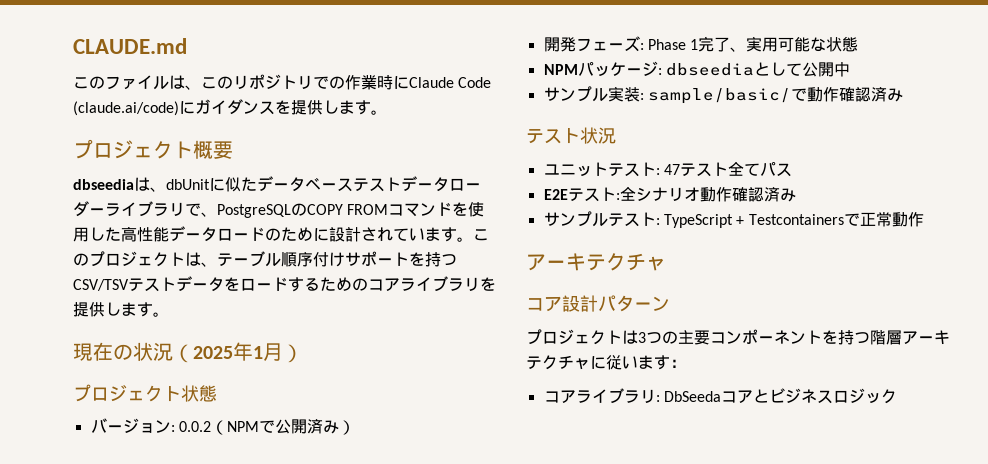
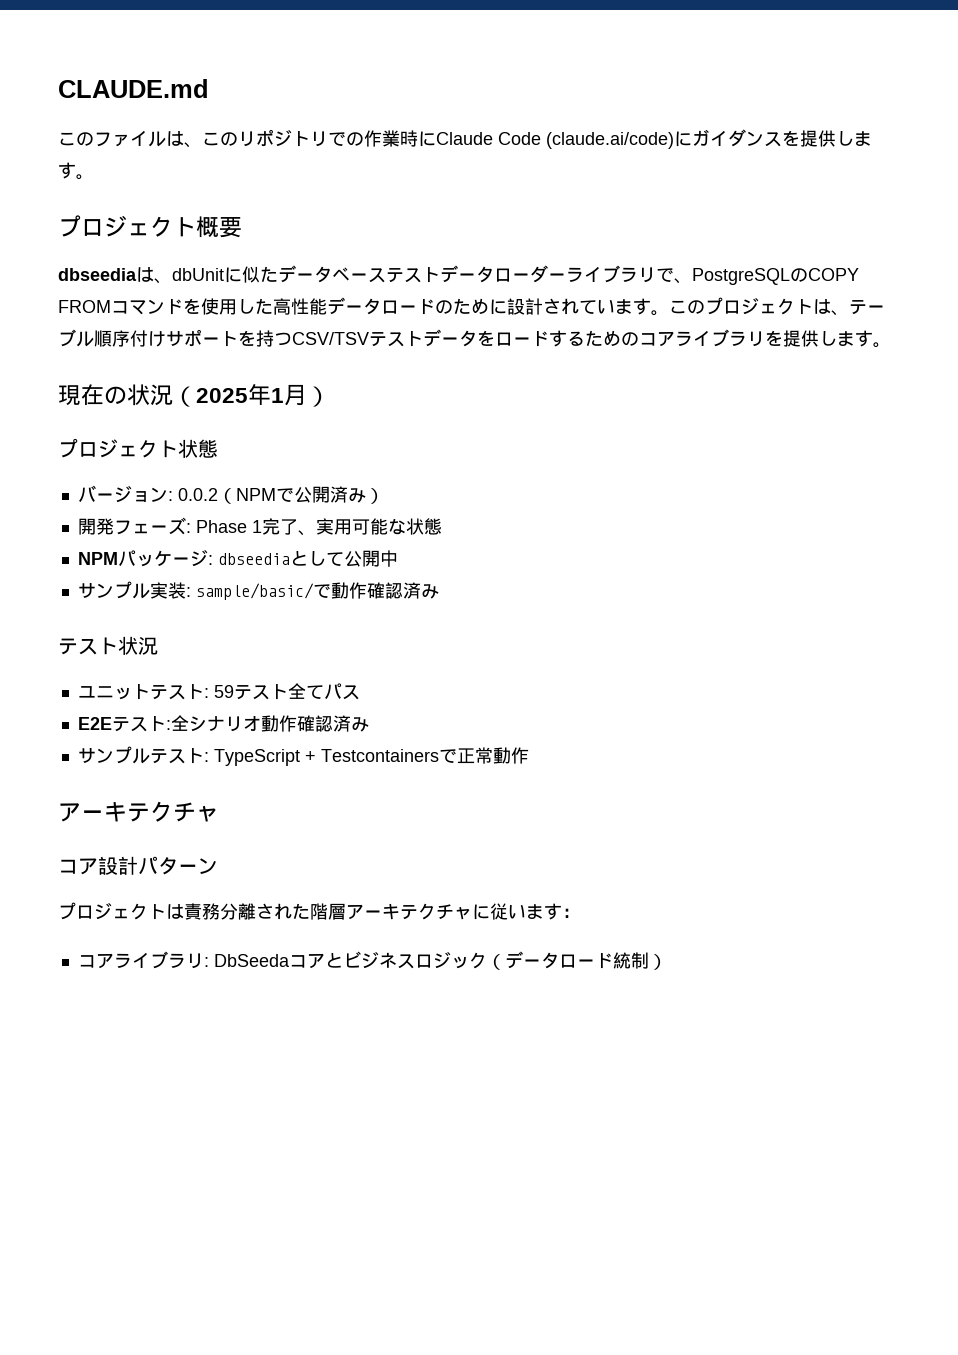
[663,164,680,175] 47 -> [213,685,234,698] 59
[638,329,870,345] 3つの主要コンポーネントを持つ -> [184,903,310,920] 責務分離された
(897, 396) none -> [486,951,667,970] （データロード統制）

